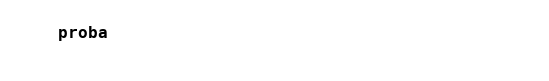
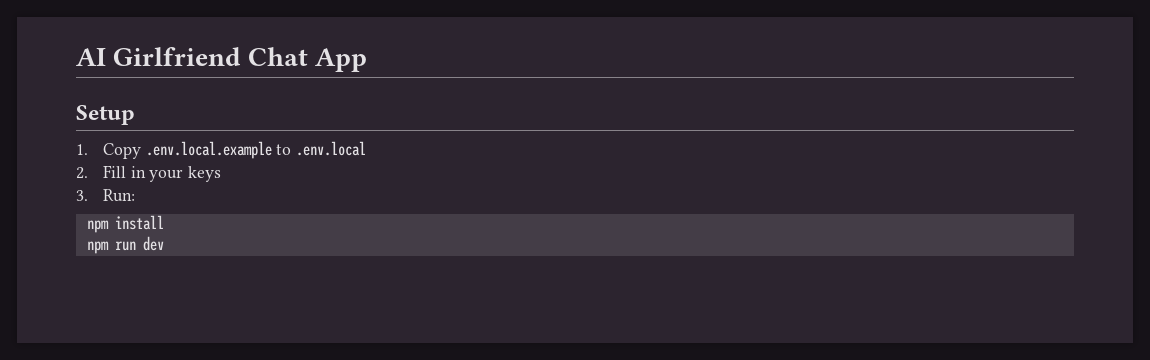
[58,26,108,41] proba -> [76,47,368,72] [76,105,135,125] [76,141,367,159] [76,165,222,182] [76,189,136,202] [86,215,164,233] [86,236,164,254] AI Girlfriend Chat App // Setup // 1. Copy .env.local.example to .env.local // 2. Fill in your keys // 3. Run: // npm install // npm run dev

